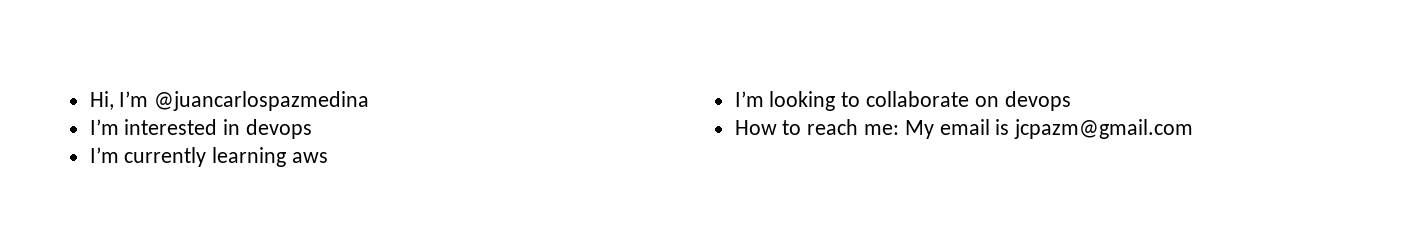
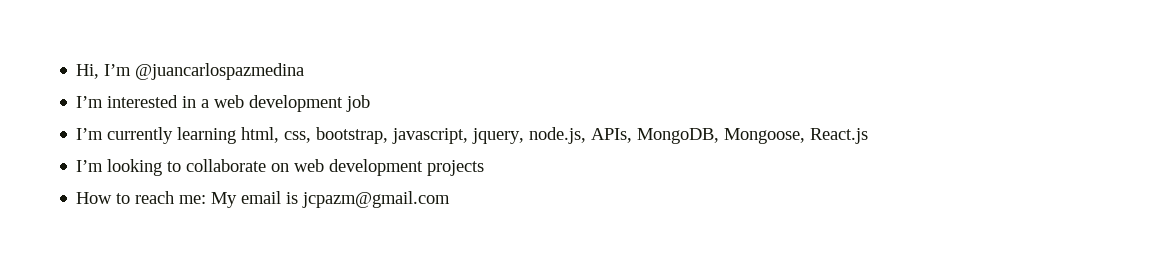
[246,119,313,139] devops -> [201,95,371,112] a web development job
[292,152,329,163] aws -> [241,127,869,144] html, css, bootstrap, javascript, jquery, node.js, APIs, MongoDB, Mongoose, React.js
[1004,91,1071,111] devops -> [294,159,485,176] web development projects

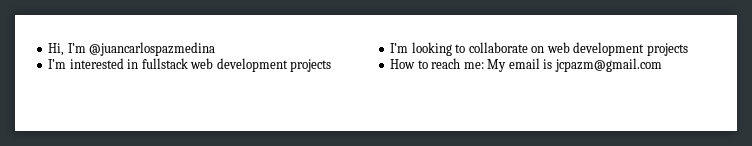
[201,95,371,112] [76,127,869,144] a web development job // I’m currently learning html, css, bootstrap, javascript, jquery, node.js, APIs, MongoDB, Mongoose, React.js -> [141,58,332,72] fullstack web development projects

